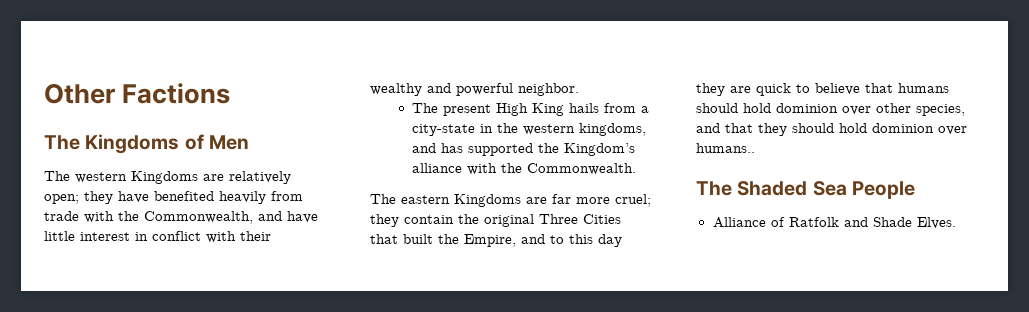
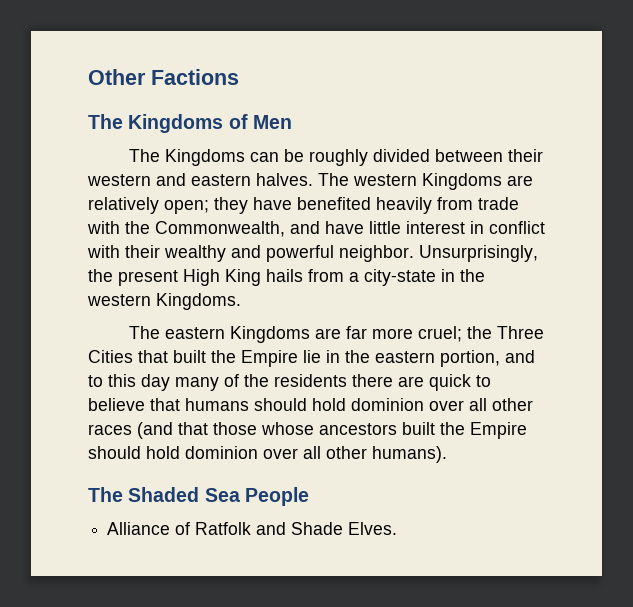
(70, 176) none -> [165,149,544,166] [87,173,349,186] Kingdoms can be roughly divided between their western and eastern halves. The
[412,103,439,113] // The -> [419,245,538,262] [88,269,113,282] Unsurprisingly, the
[579,123,647,136] [412,143,636,156] [412,163,637,175] kingdoms, and has supported the Kingdom’s alliance with the Commonwealth. -> [156,293,241,310] Kingdoms.
[370,214,534,227] they contain the original -> [467,326,493,339] the
[464,234,622,247] [696,83,725,96] Empire, and to this day they -> [241,350,535,367] [88,374,393,391] Empire lie in the eastern portion, and to this day many of the residents there
[876,103,965,116] [696,123,967,136] [696,143,755,153] other species, and that they should hold dominion over humans.. -> [469,398,533,411] [88,422,527,439] [88,446,447,463] all other races (and that those whose ancestors built the Empire should hold dominion over all other humans).

